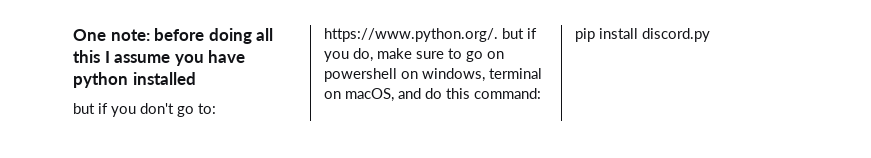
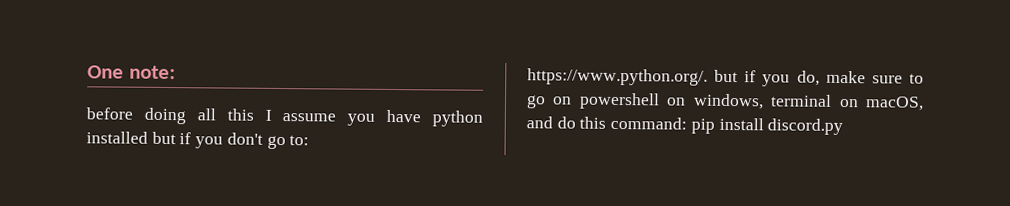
(150, 35) none -> (176, 72) //
(196, 78) // -> (148, 137) none

